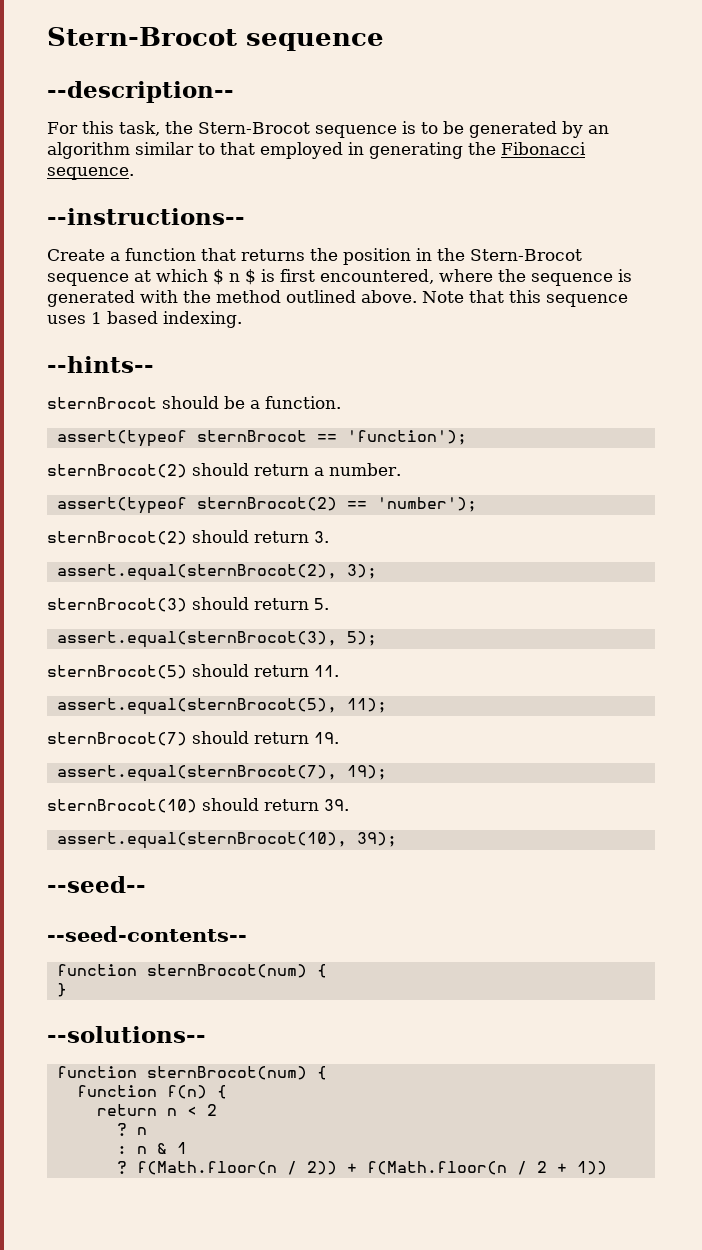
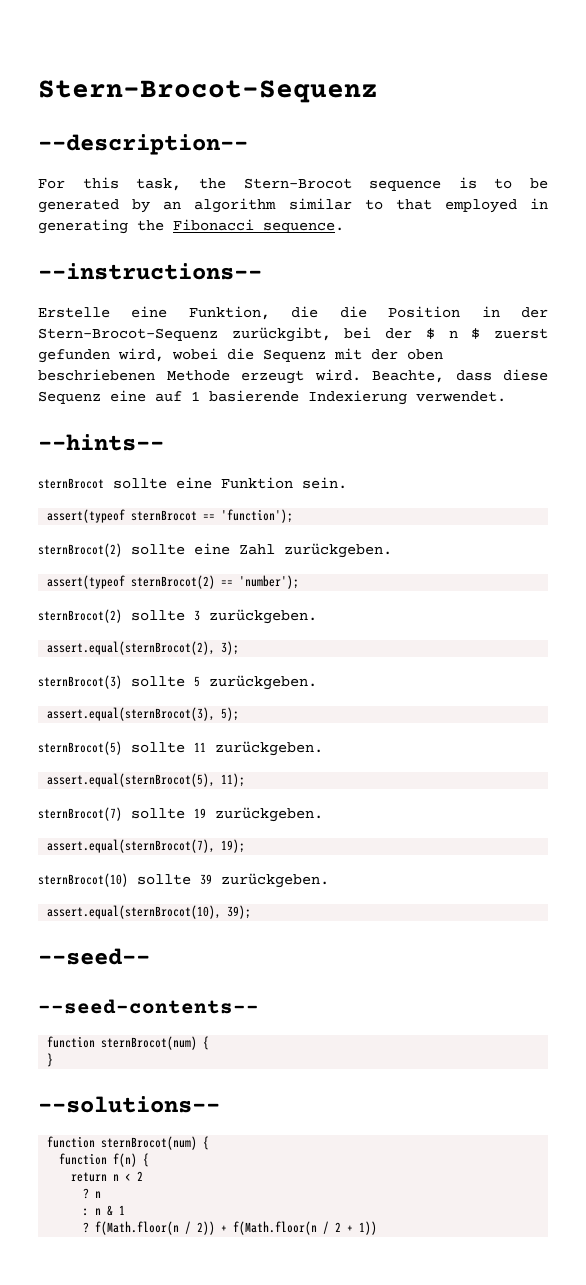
[47,27,384,51] Stern-Brocot sequence -> [38,80,378,103] Stern-Brocot-Sequenz
[47,248,582,265] [47,269,632,286] [47,290,628,307] [47,311,242,328] [47,356,154,373] [47,396,341,409] Create a function that returns the position in the Stern-Brocot sequence at which $ n $ is first encountered, where the sequence is generated with the method outlined above. Note that this sequence uses 1 based indexing. // --hints-- // sternBrocot should be a function. -> [38,306,549,320] [38,327,548,342] [38,348,443,363] [38,369,548,384] [38,390,506,405] [38,434,164,451] [38,477,347,489] Erstelle eine Funktion, die die Position in der Stern-Brocot-Sequenz zurückgibt, bei der $ n $ zuerst gefunden wird, wobei die Sequenz mit der oben beschriebenen Methode erzeugt wird. Beachte, dass diese Sequenz eine auf 1 basierende Indexierung verwendet. // --hints-- // sternBrocot sollte eine Funktion sein.
[192,463,401,476] should return a number. -> [131,543,392,558] sollte eine Zahl zurückgeben.
[192,530,329,543] should return 3. -> [131,609,317,624] sollte 3 zurückgeben.
[192,597,329,610] should return 5. -> [131,675,317,690] sollte 5 zurückgeben.
[192,664,339,677] should return 11. -> [131,741,323,756] sollte 11 zurückgeben.
[192,731,339,744] should return 19. -> [131,807,323,822] sollte 19 zurückgeben.
[202,798,349,811] should return 39. -> [137,873,329,888] sollte 39 zurückgeben.

